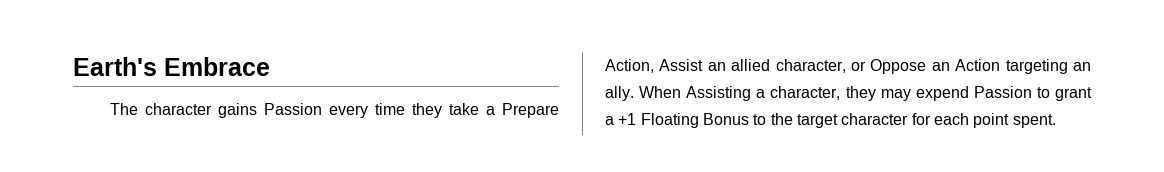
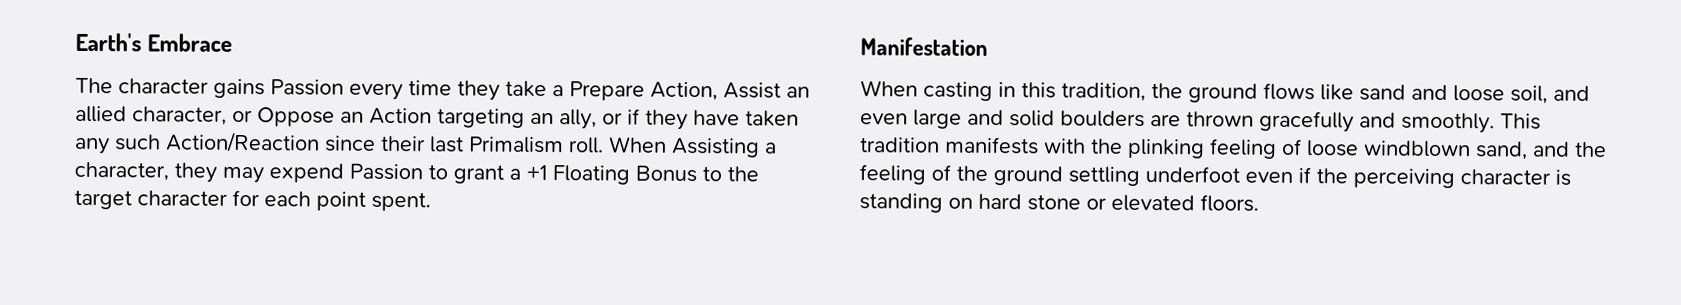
[605,86,634,101] ally. -> [559,108,799,130] [74,131,604,155] ally, or if they have taken any such Action/Reaction since their last Primalism roll.
(1056, 121) none -> [860,37,988,56] [860,80,1590,104] [860,109,1541,134] [860,136,1607,160] [859,164,1571,189] [859,193,1259,213] // Manifestation // When casting in this tradition, the ground flows like sand and loose soil, and even large and solid boulders are thrown gracefully and smoothly. This tradition manifests with the plinking feeling of loose windblown sand, and the feeling of the ground settling underfoot even if the perceiving character is standing on hard stone or elevated floors.

